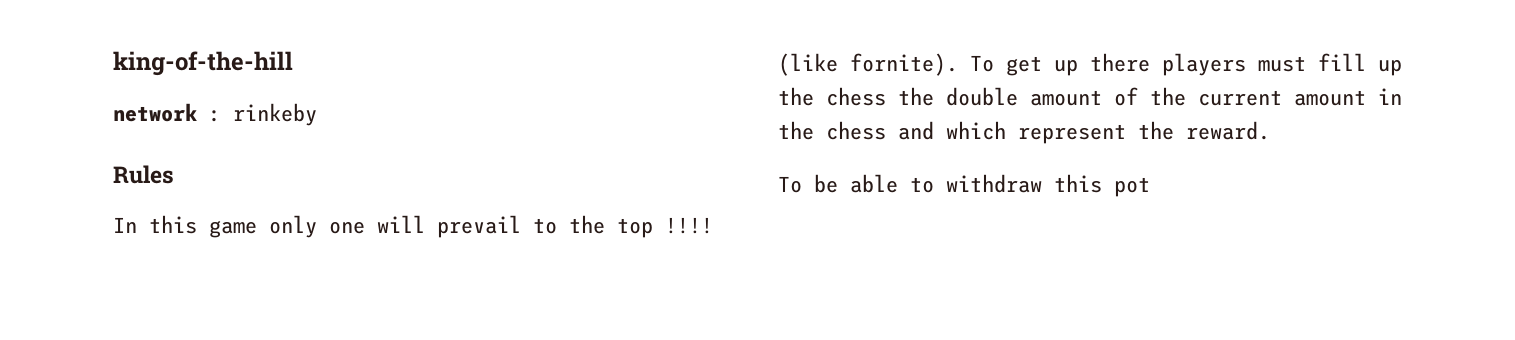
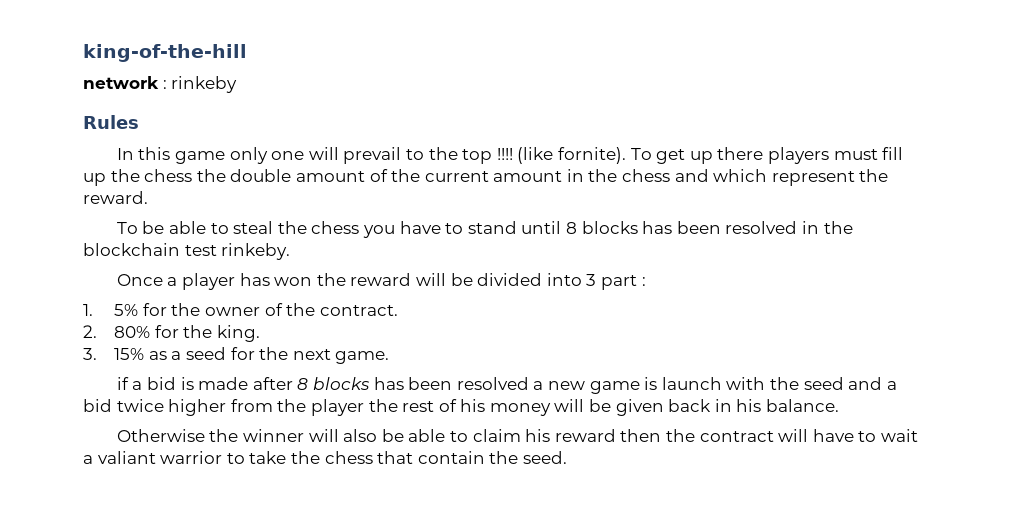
[946,174,1150,197] withdraw this pot -> [233,221,853,238] [83,243,291,260] [116,273,646,290] [83,303,398,316] [83,325,260,342] [83,347,390,364] [116,377,897,394] [83,399,840,416] [116,429,918,442] [83,451,567,464] steal the chess you have to stand until 8 blocks has been resolved in the blockchain test rinkeby. // Once a player has won the reward will be divided into 3 part : // 1. 5% for the owner of the contract. // 2. 80% for the king. // 3. 15% as a seed for the next game. // if a bid is made after 8 blocks has been resolved a new game is launch with the seed and a bid twice higher from the player the rest of his money will be given back in his balance. // Otherwise the winner will also be able to claim his reward then the contract will have to wait a valiant warrior to take the chess that contain the seed.

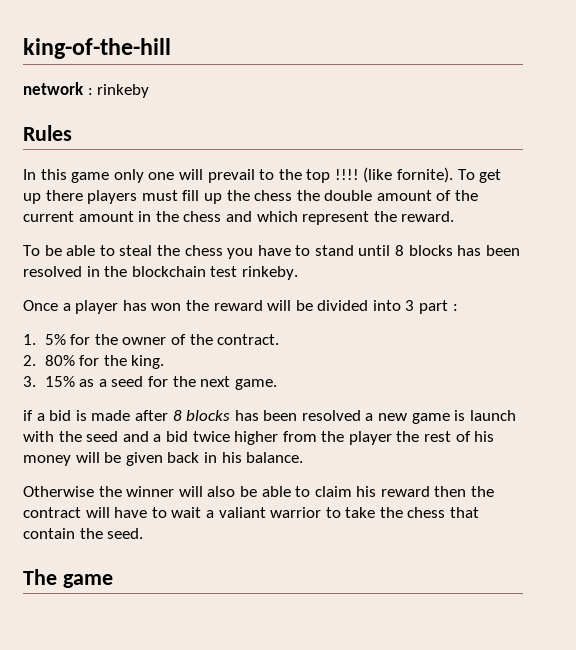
(567, 457) none -> [23,569,113,588] // The game

